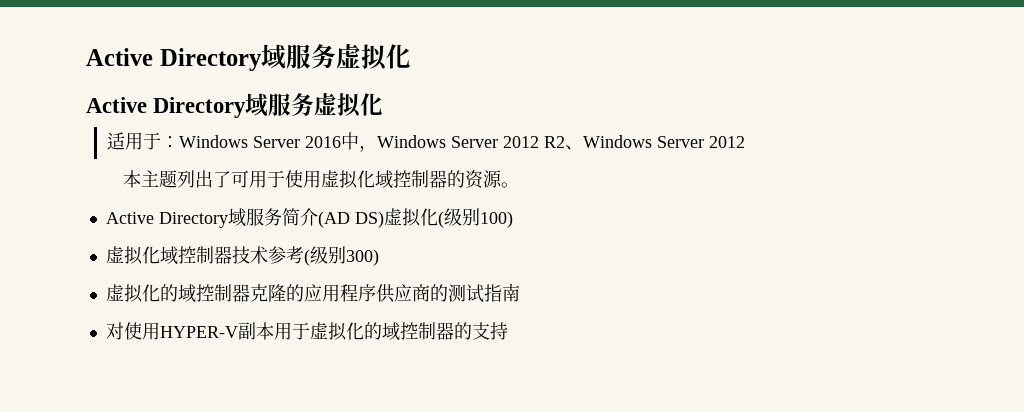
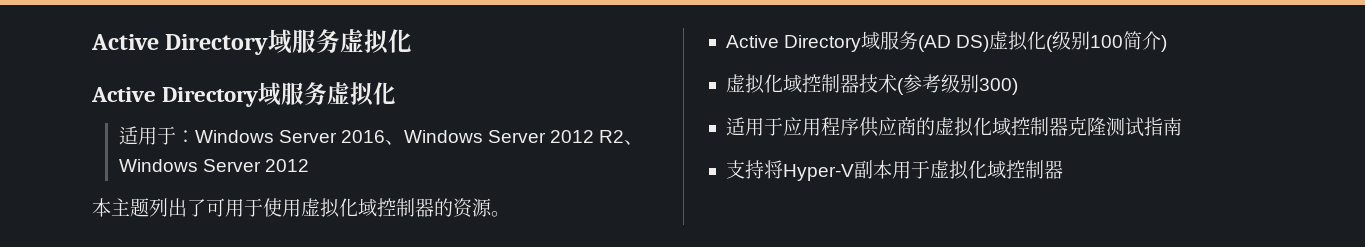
[340,132,377,152] 中， -> [384,140,404,145] 、
[281,208,318,226] 简介 -> (919, 40) none
[479,211,513,228] 100) -> [1090,31,1168,52] 100简介)
[267,246,310,266] 参考( -> [896,74,941,95] (参考
[105,284,448,303] 虚拟化的域控制器克隆的应用程序供应商的 -> [725,117,1106,137] 适用于应用程序供应商的虚拟化域控制器克隆
[105,322,238,340] 对使用HYPER-V -> [725,160,854,181] 支持将Hyper-V
[363,322,508,341] 的域控制器的支持 -> [986,160,1063,179] 域控制器

